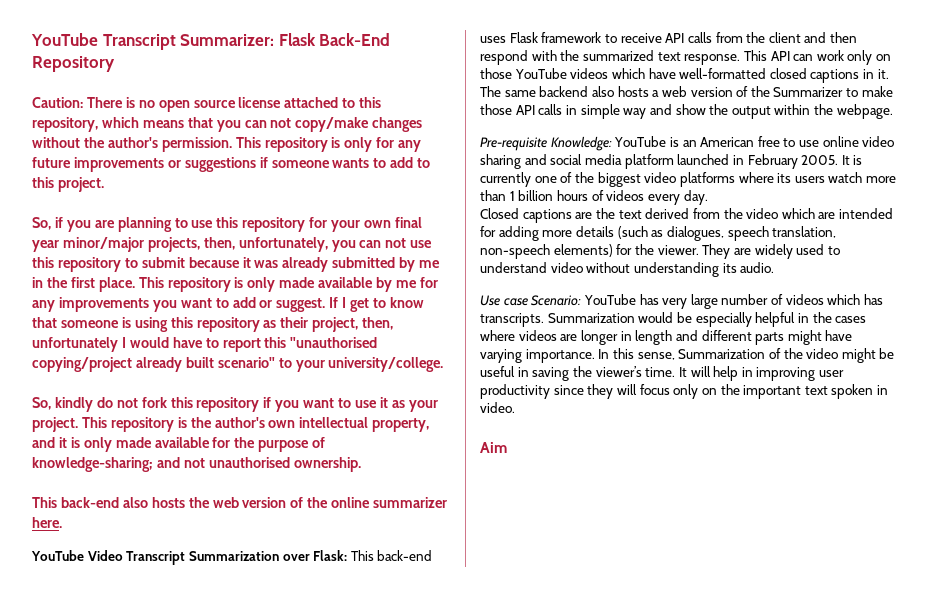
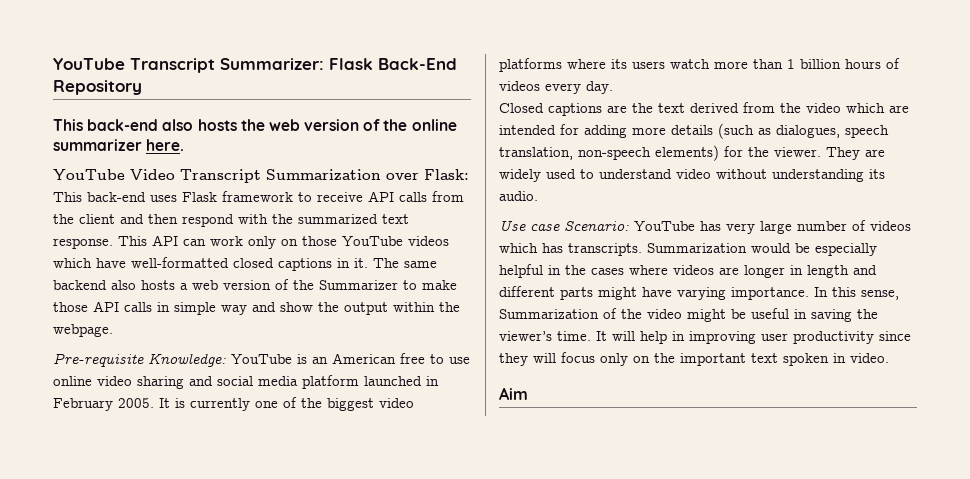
[32,97,382,112] [32,117,423,132] [32,137,422,152] [32,157,431,172] [32,177,104,192] [32,217,422,232] [32,237,433,252] [32,257,441,272] [32,277,438,292] [32,297,424,312] [32,317,394,332] [32,337,378,352] [32,357,444,372] [32,397,438,412] [32,417,430,432] [32,437,326,452] [32,457,361,472] // Caution: There is no open source license attached to this repository, which means that you can not copy/make changes without the author's permission. This repository is only for any future improvements or suggestions if someone wants to add to this project. // So, if you are planning to use this repository for your own final year minor/major projects, then, unfortunately, you can not use this repository to submit because it was already submitted by me in the first place. This repository is only made available by me for any improvements you want to add or suggest. If I get to know that someone is using this repository as their project, then, unfortunately I would have to report this "unauthorised copying/project already built scenario" to your university/college. // So, kindly do not fork this repository if you want to use it as your project. This repository is the author's own intellectual property, and it is only made available for the purpose of knowledge-sharing; and not unauthorised ownership. -> (142, 87) none

